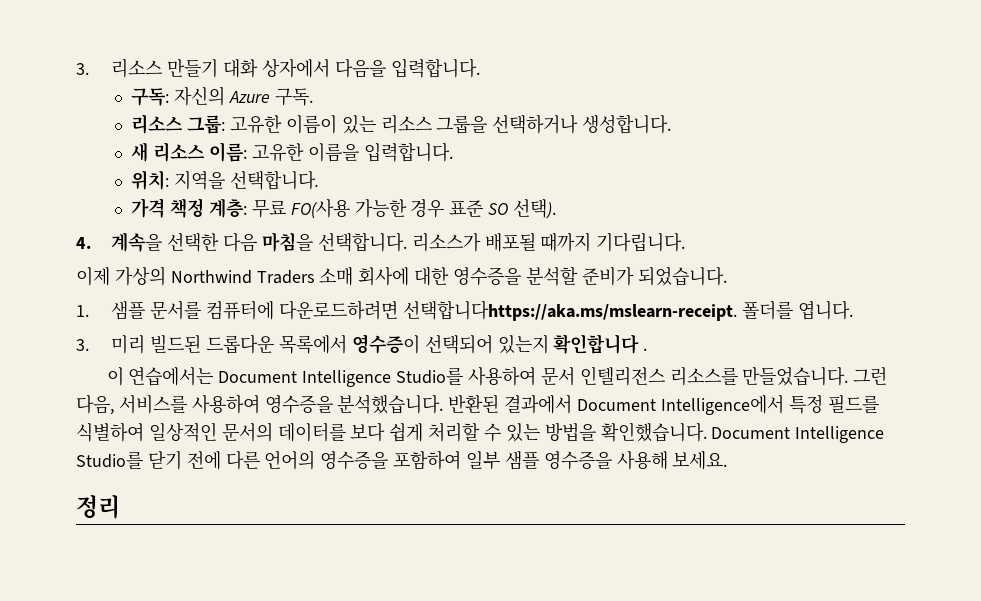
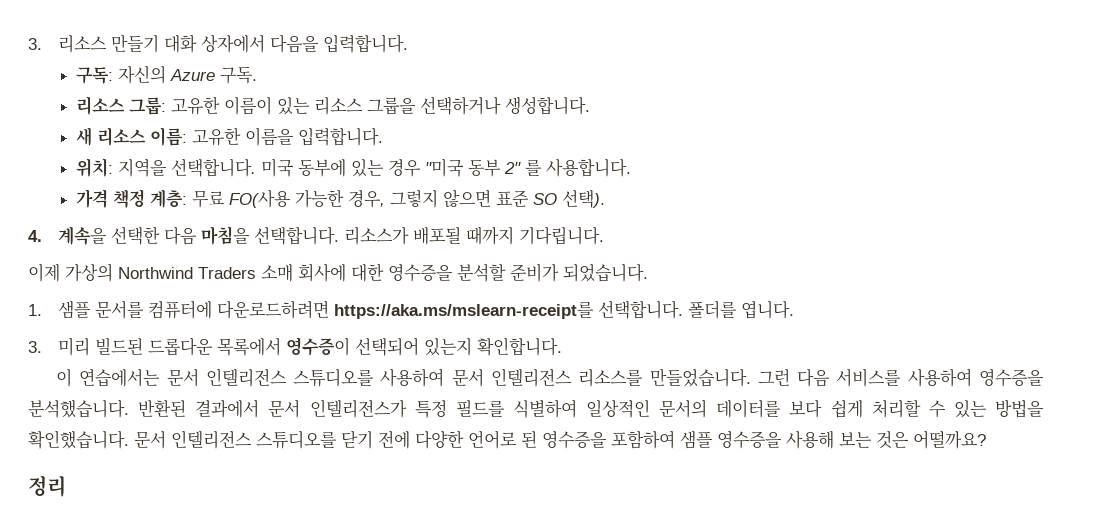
(319, 180) none -> [261,158,632,177] 미국 동부에 있는 경우 "미국 동부 2" 를 사용합니다.
[410,199,445,218] 경우 -> [348,189,492,208] 경우, 그렇지 않으면
[402,300,737,321] 선택합니다https://aka.ms/mslearn-receipt. -> [333,300,683,319] https://aka.ms/mslearn-receipt를 선택합니다.
[553,334,648,354] 확인합니다 . -> [476,337,562,356] 확인합니다.
[218,367,464,387] Document Intelligence Studio를 -> [166,368,375,387] 문서 인텔리전스 스튜디오를
[76,394,114,415] 다음, -> [797,369,831,387] 다음
[577,395,784,415] Document Intelligence에서 -> [268,399,407,418] 문서 인텔리전스가
[711,426,885,443] [76,450,316,470] Document Intelligence Studio를 닫기 전에 다른 언어의 -> [134,430,537,449] 문서 인텔리전스 스튜디오를 닫기 전에 다양한 언어로 된
[466,451,501,470] 일부 -> (675, 439) none
[672,451,728,470] 보세요. -> [839,430,986,449] 보는 것은 어떨까요?

